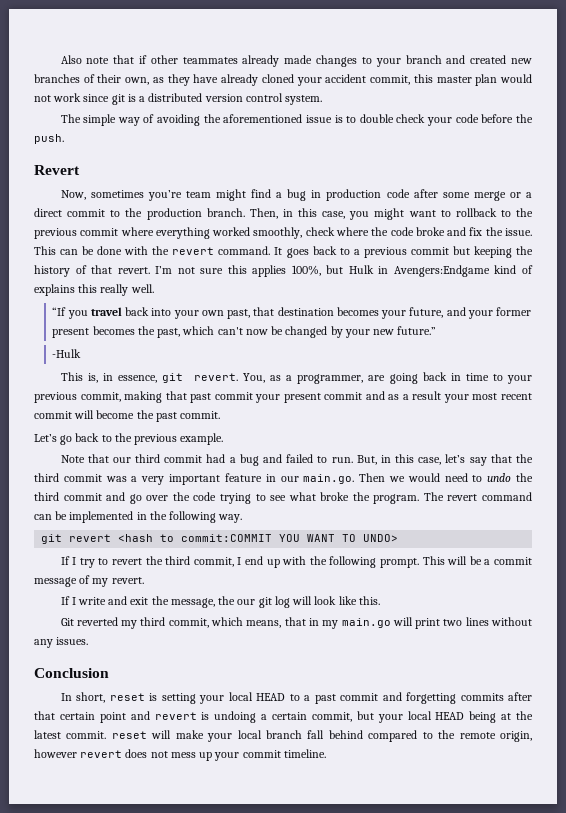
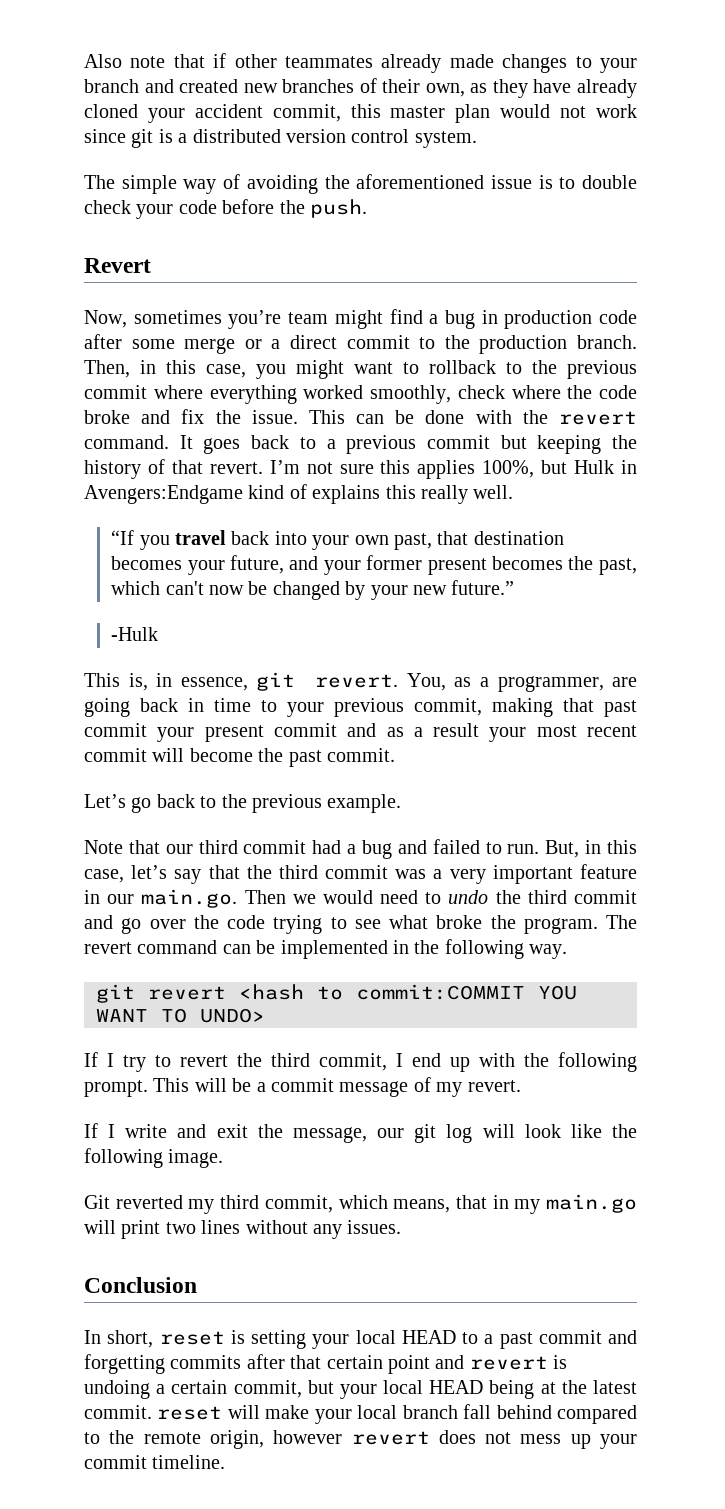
[218,596,236,605] the -> (367, 1135) none
[358,596,380,605] this. -> [611,1124,637,1138] [84,1148,224,1168] the following image.

